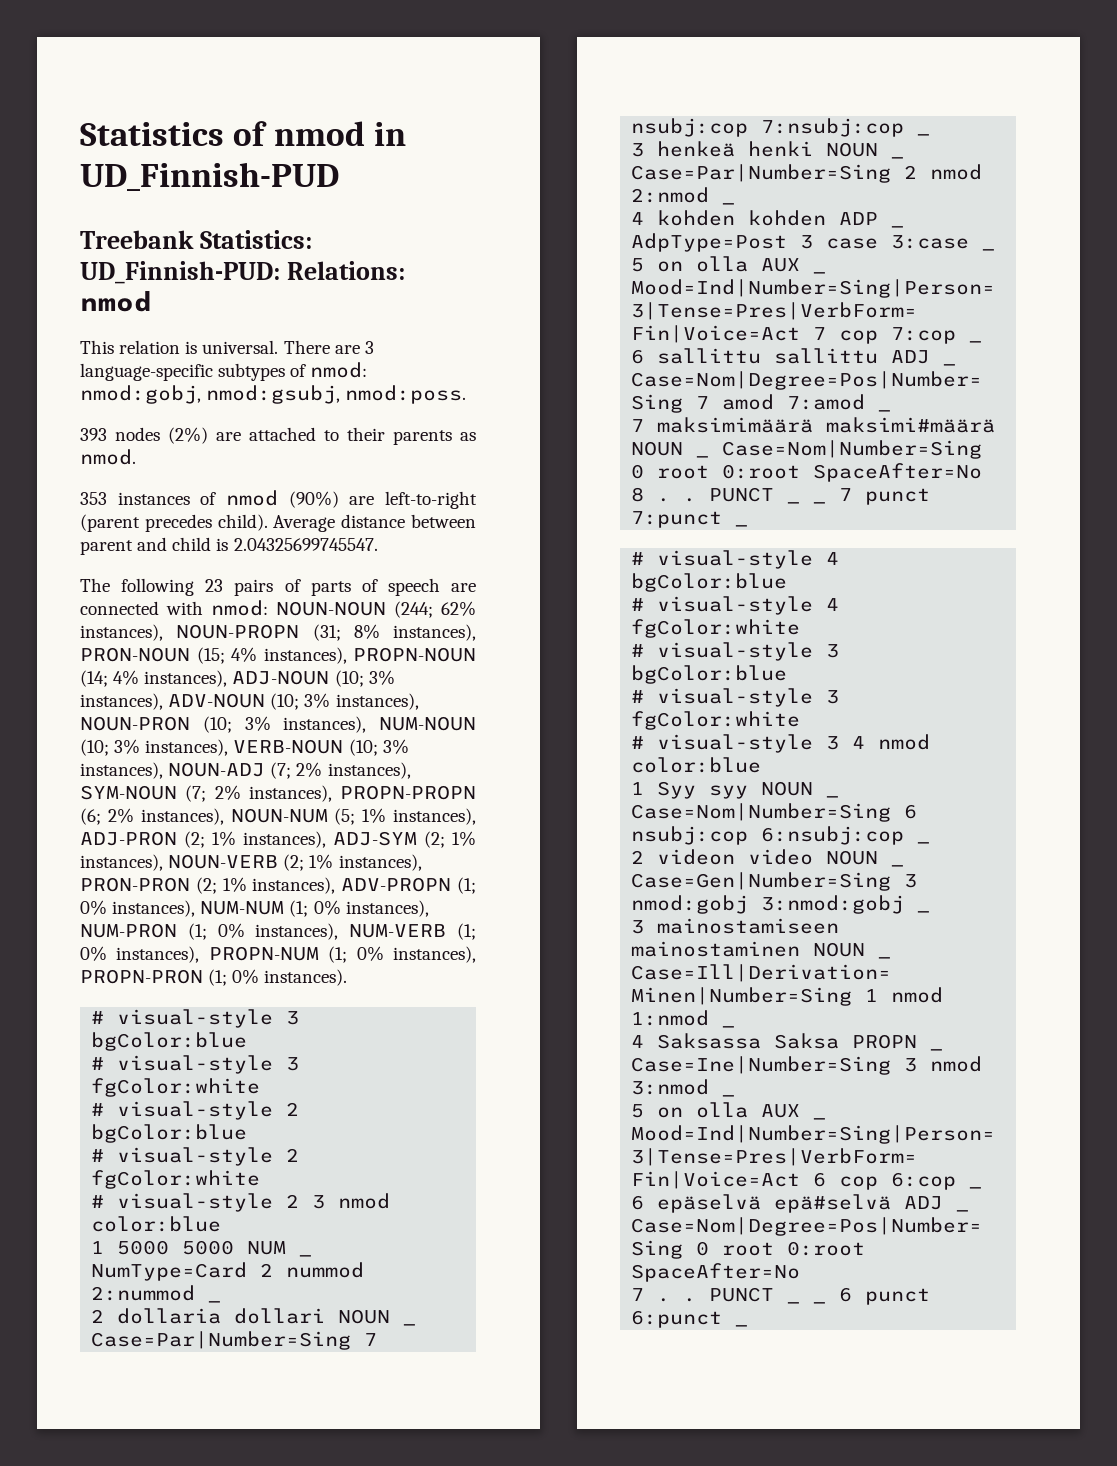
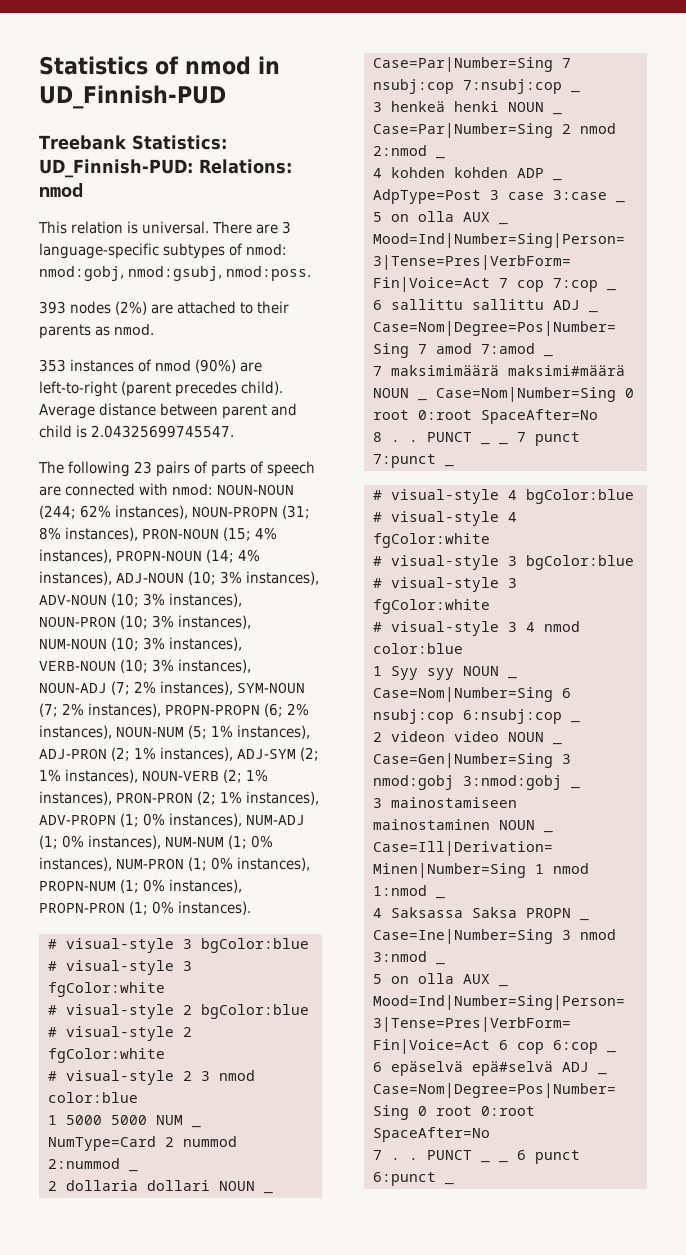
(196, 908) none -> [246,815,305,825] [39,835,161,849] NUM-ADJ (1; 0% instances),
[349,923,477,940] [80,946,200,963] NUM-VERB (1; 0% instances), -> (310, 864) none

